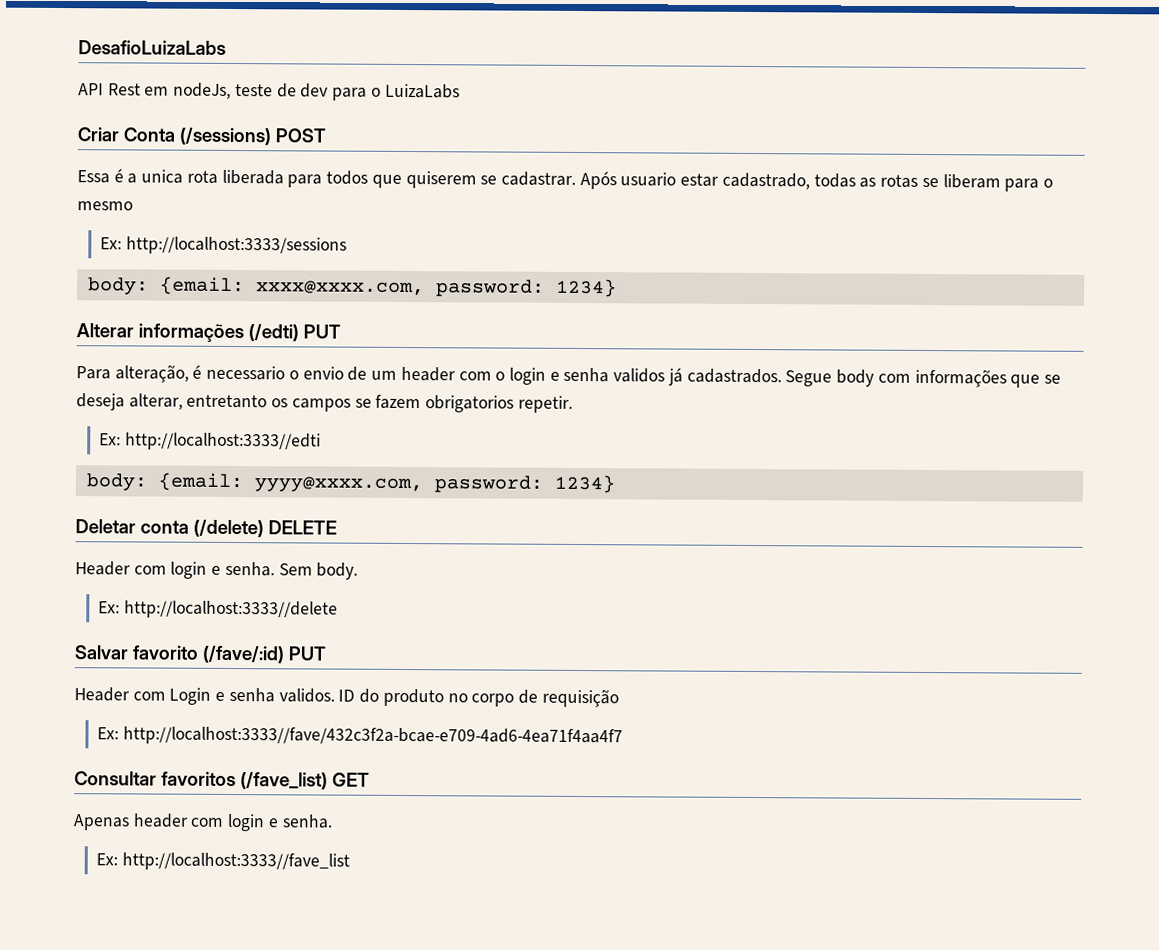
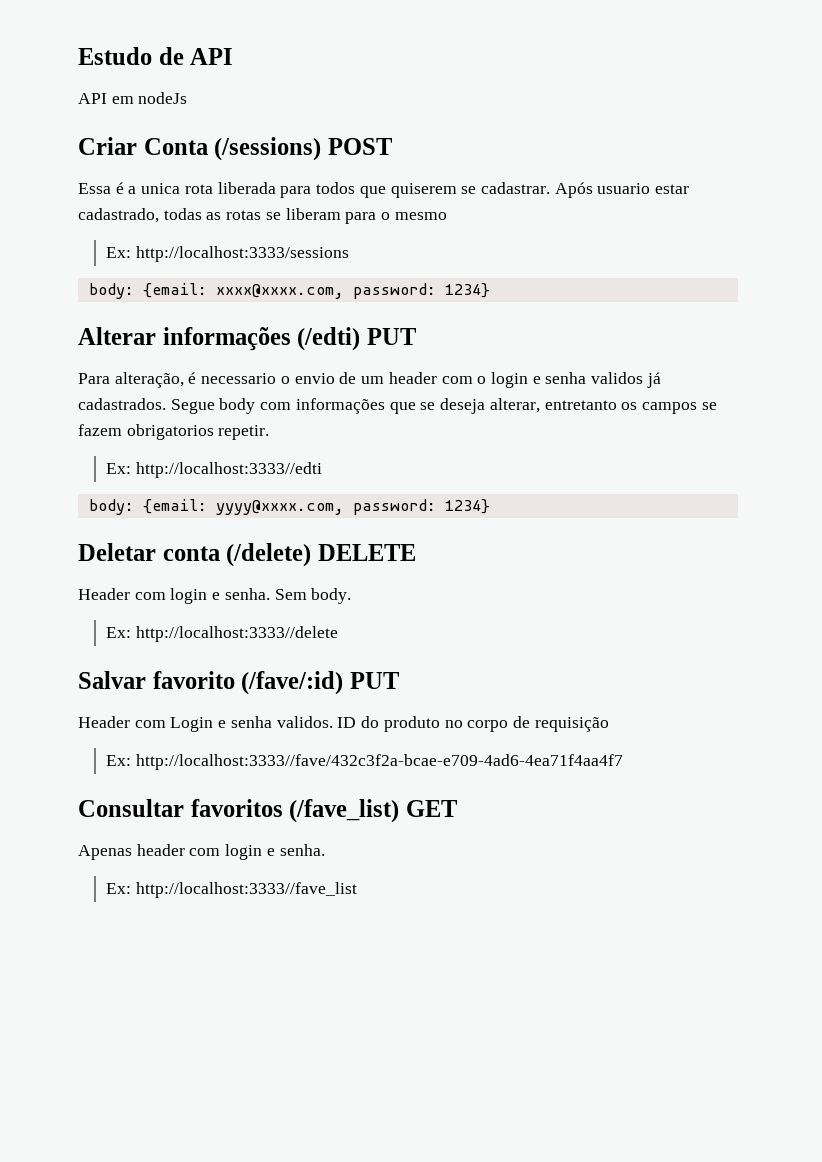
[78,40,226,55] [78,82,460,101] DesafioLuizaLabs // API Rest em nodeJs, teste de dev para o LuizaLabs -> [78,47,234,65] [78,92,188,104] Estudo de API // API em nodeJs

